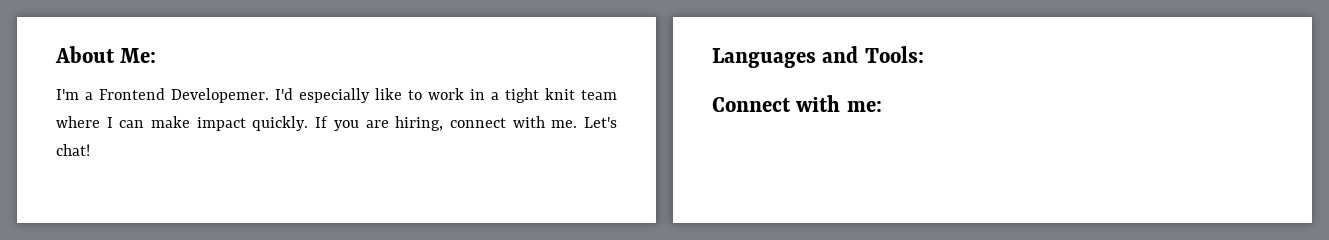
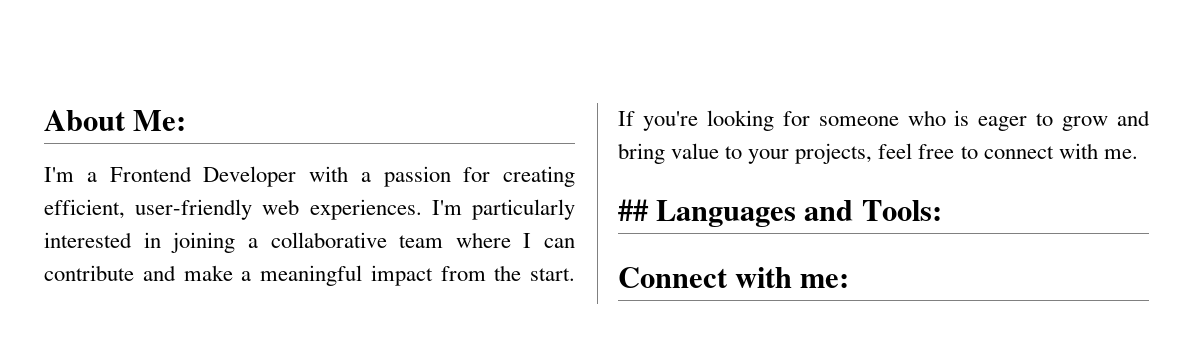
[171,88,617,103] [56,116,444,131] Developemer. I'd especially like to work in a tight knit team where I can make impact quickly. If you are hiring, -> [203,166,575,187] [44,199,575,220] [44,232,575,253] [44,265,575,286] [618,110,1150,131] [618,143,978,164] Developer with a passion for creating efficient, user-friendly web experiences. I'm particularly interested in joining a collaborative team where I can contribute and make a meaningful impact from the start. If you're looking for someone who is eager to grow and bring value to your projects, feel free to
[583,117,617,128] [56,144,90,156] Let's chat! // -> [618,199,649,221] // ##

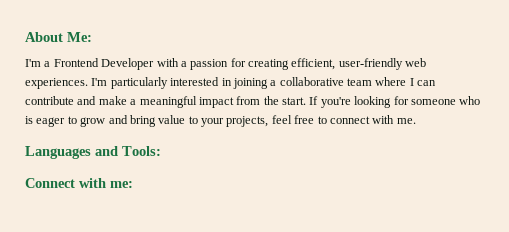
[618,199,649,221] ## -> (416, 121) none

